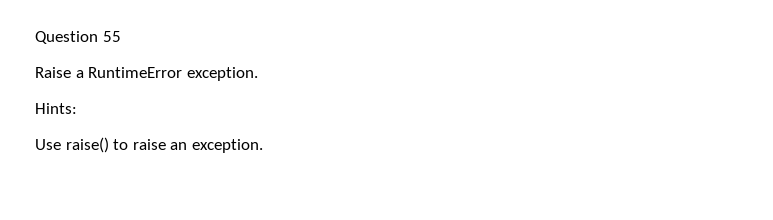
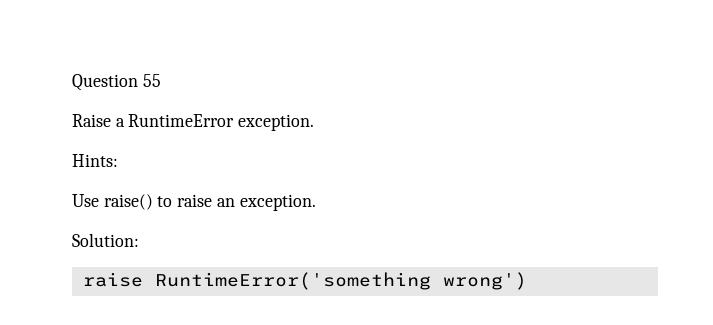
(263, 146) none -> [72,233,139,247] [82,272,527,290] // Solution: // raise RuntimeError('something wrong')

